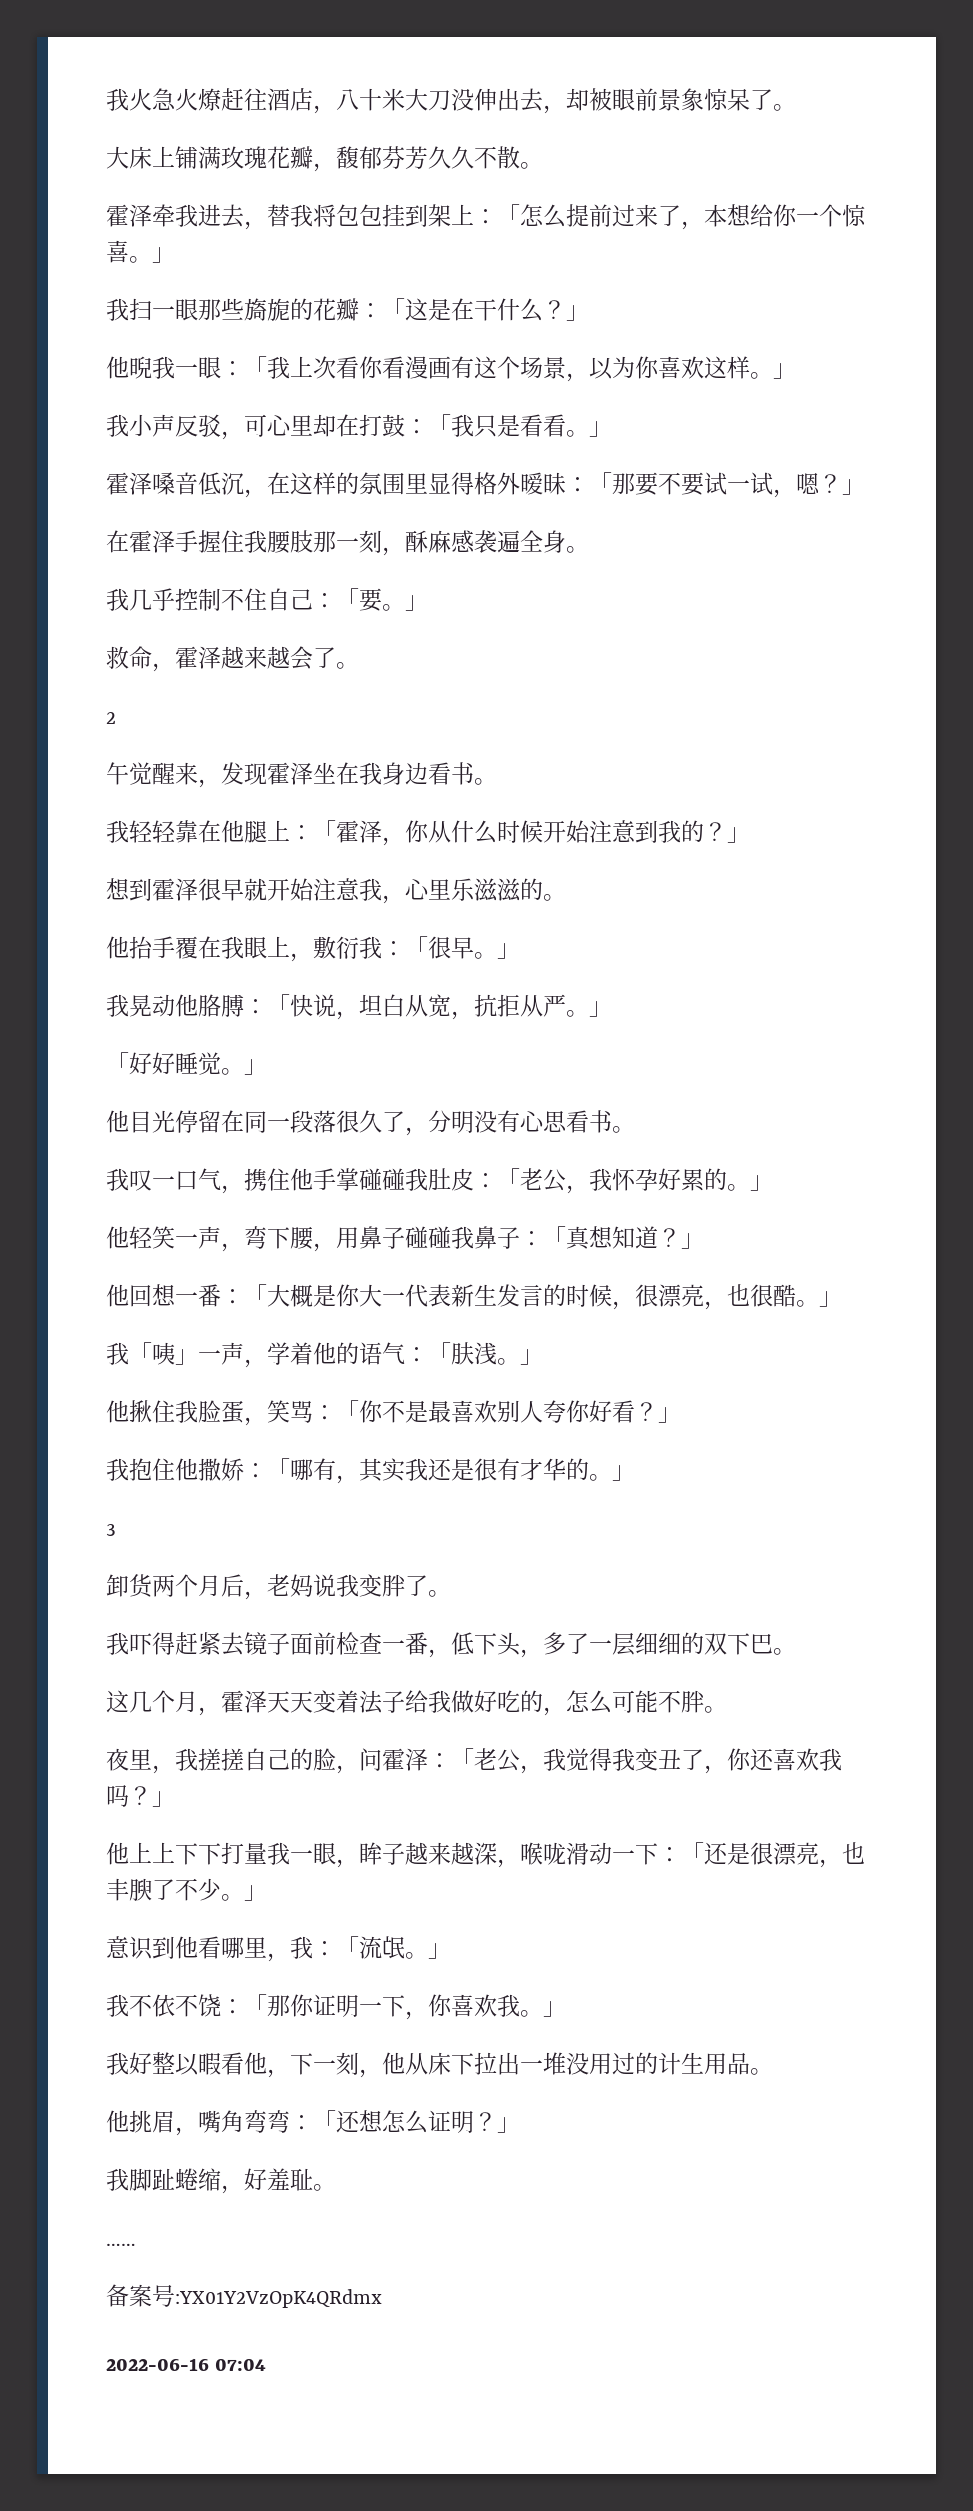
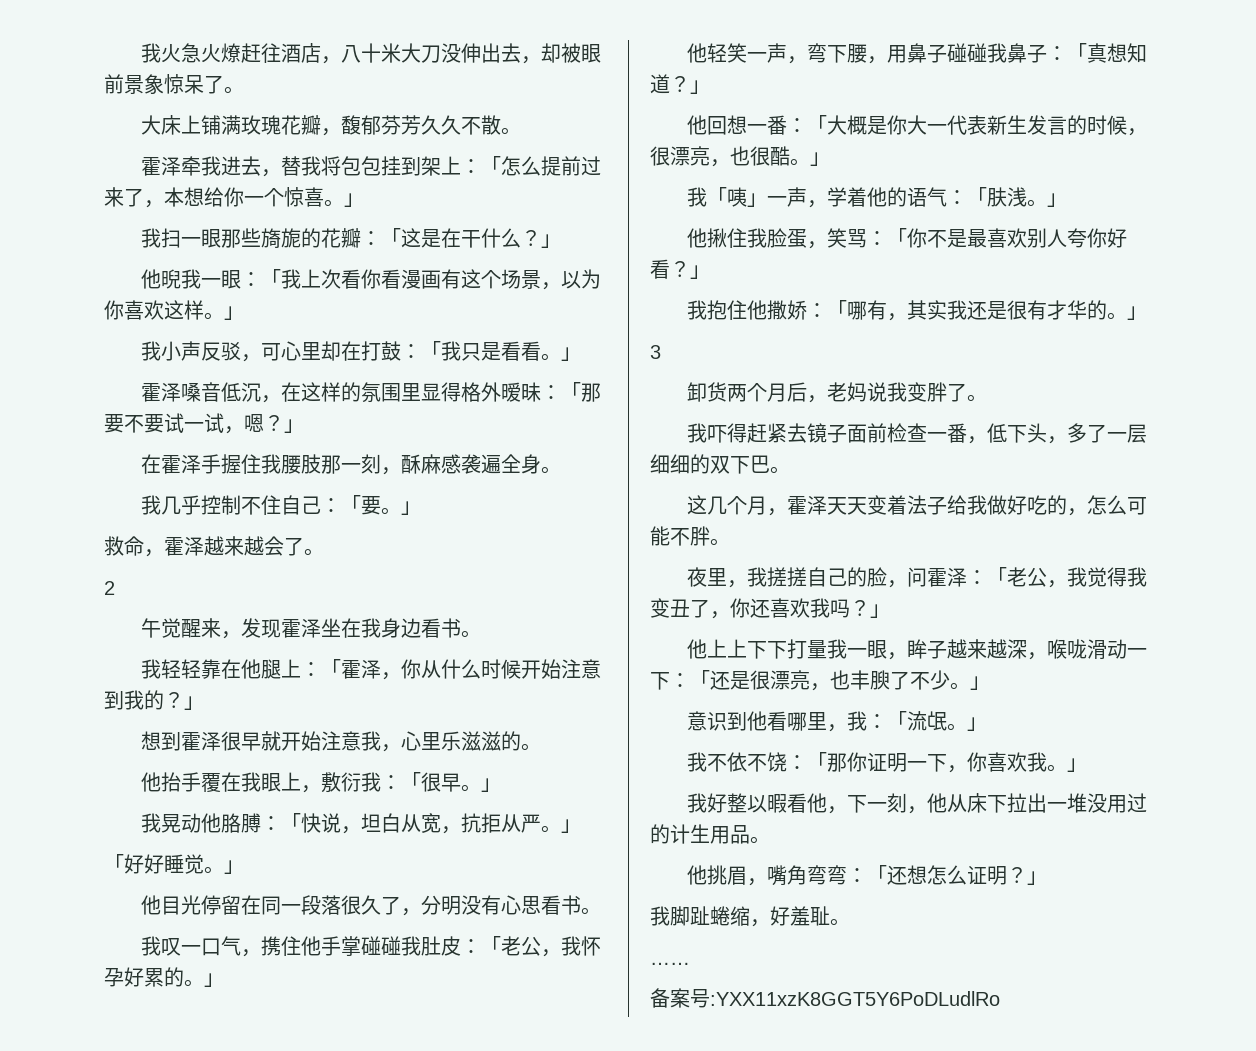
[175,2289,382,2308] [106,2358,267,2371] :YX01Y2VzOpK4QRdmx // 2022-06-16 07:04 -> [710,991,1000,1006] :YXX11xzK8GGT5Y6PoDLudlRo

